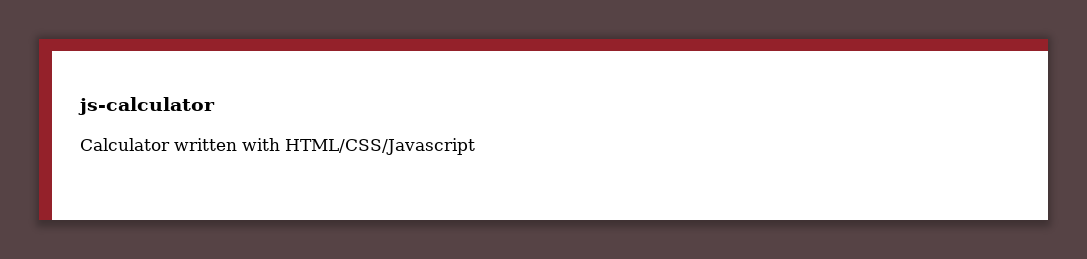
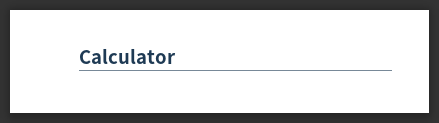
[78,97,215,115] [80,138,475,155] js-calculator // Calculator written with HTML/CSS/Javascript -> [79,48,176,64] Calculator

